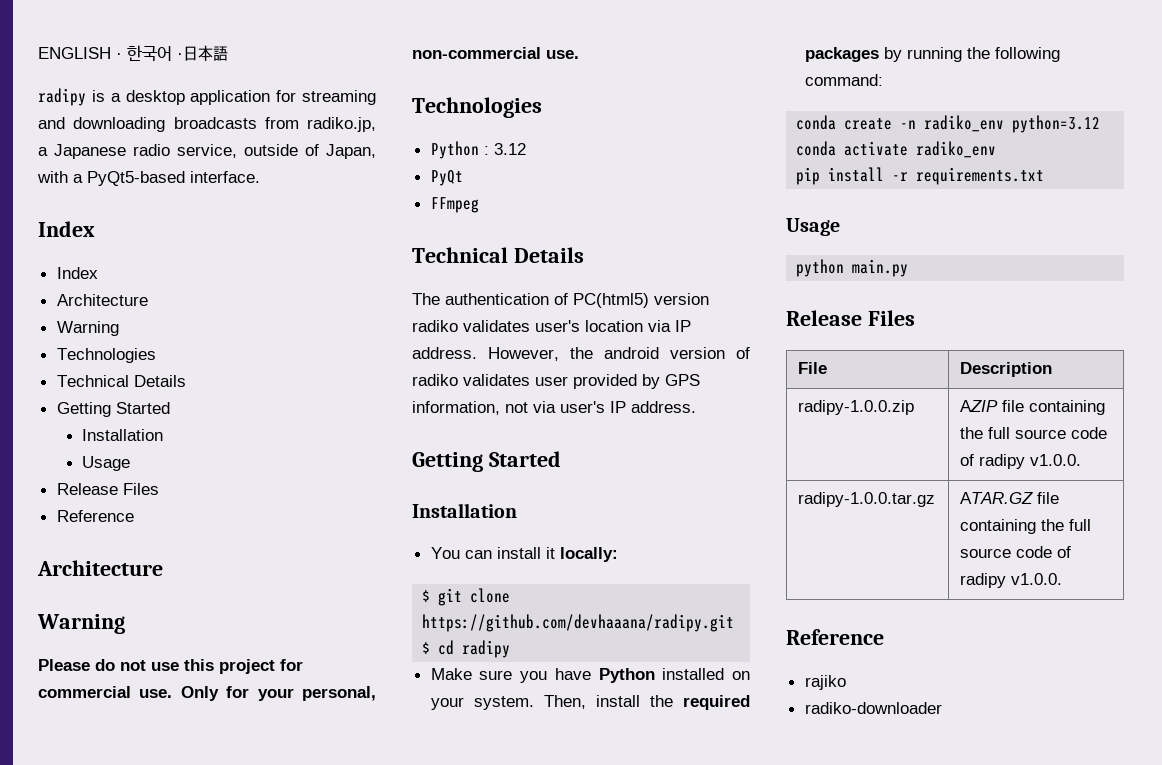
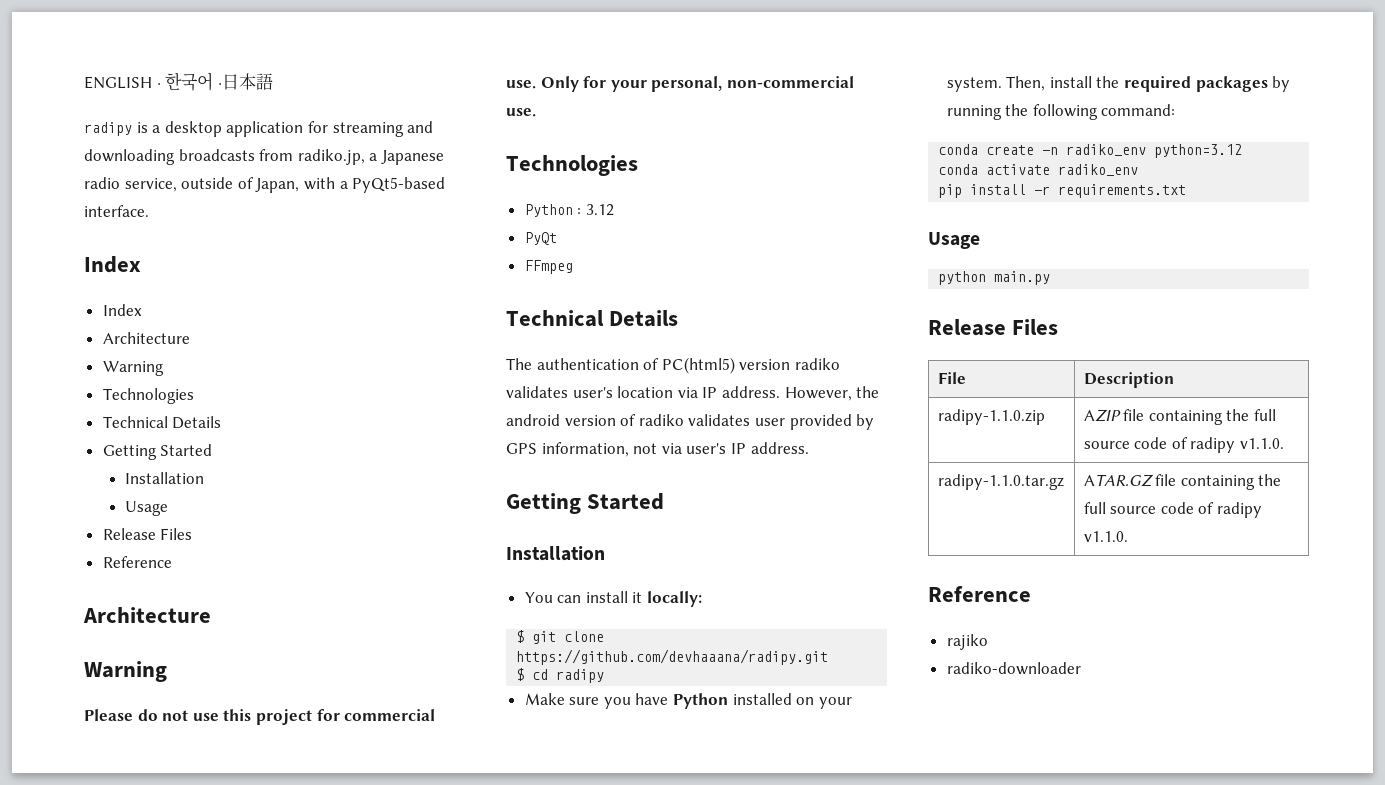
[798,400,915,415] radipy-1.0.0.zip -> [937,409,1045,425] radipy-1.1.0.zip
[1030,454,1082,466] [798,492,936,507] v1.0.0. // radipy-1.0.0.tar.gz -> [1240,438,1285,449] [937,474,1064,490] v1.1.0. // radipy-1.1.0.tar.gz
[1011,573,1063,585] v1.0.0. -> [1083,531,1128,542] v1.1.0.

